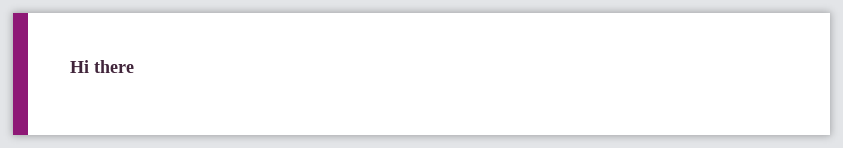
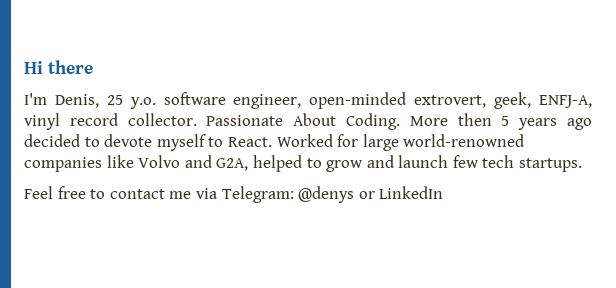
(134, 66) none -> [24,92,592,109] [24,113,592,130] [24,134,525,151] [24,155,583,172] [24,186,444,203] // I'm Denis, 25 y.o. software engineer, open-minded extrovert, geek, ENFJ-A, vinyl record collector. Passionate About Coding. More then 5 years ago decided to devote myself to React. Worked for large world-renowned companies like Volvo and G2A, helped to grow and launch few tech startups. // Feel free to contact me via Telegram: @denys or LinkedIn

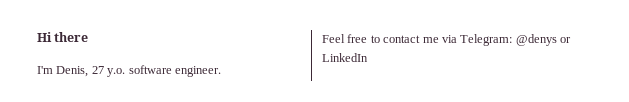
[106,95,123,105] 25 -> [91,66,104,74] 27
[233,92,592,109] [24,113,592,130] [24,134,525,151] [24,155,583,172] engineer, open-minded extrovert, geek, ENFJ-A, vinyl record collector. Passionate About Coding. More then 5 years ago decided to devote myself to React. Worked for large world-renowned companies like Volvo and G2A, helped to grow and launch few tech startups. -> [174,66,221,77] engineer.

